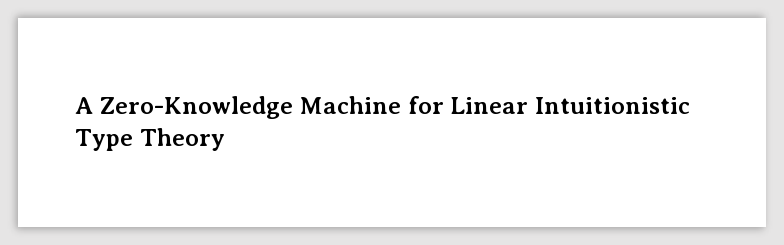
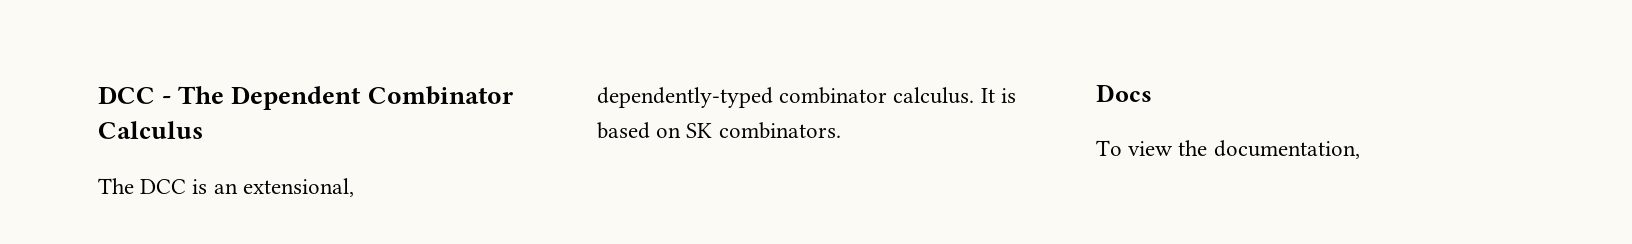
[75,96,691,119] [75,128,225,151] A Zero-Knowledge Machine for Linear Intuitionistic Type Theory -> [98,86,514,110] [98,121,203,139] [98,178,354,197] [597,87,1016,108] [597,122,841,139] [1096,84,1152,102] [1096,140,1360,159] DCC - The Dependent Combinator Calculus // The DCC is an extensional, dependently-typed combinator calculus. It is based on SK combinators. // Docs // To view the documentation,

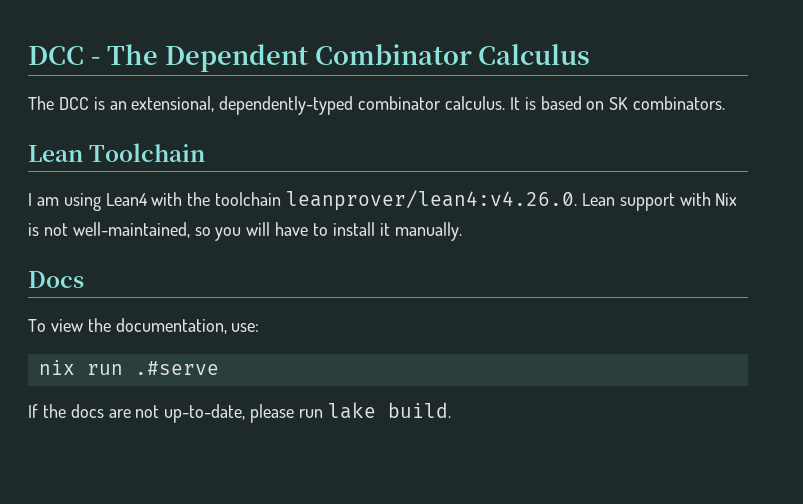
(841, 130) none -> [28,143,206,162] [28,190,738,211] [28,222,462,241] // Lean Toolchain // I am using Lean4 with the toolchain leanprover/lean4:v4.26.0. Lean support with Nix is not well-maintained, so you will have to install it manually.
(1360, 149) none -> [231,323,260,332] [38,360,219,375] [28,402,451,423] use: // nix run .#serve // If the docs are not up-to-date, please run lake build.

